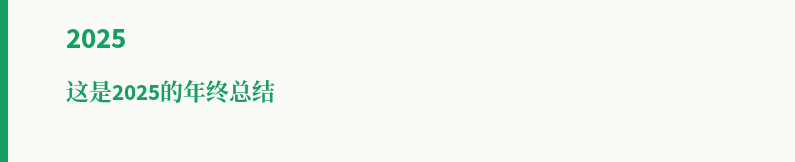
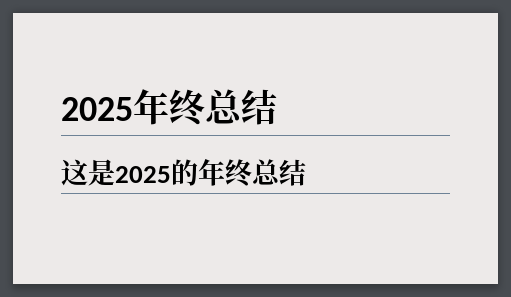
[66,29,126,48] 2025 -> [61,89,277,126] 2025年终总结

